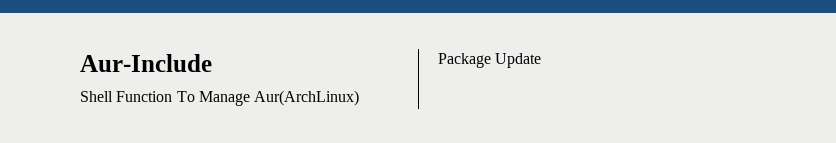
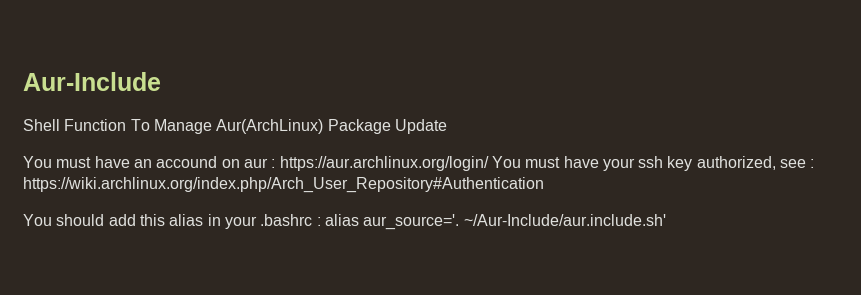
(542, 60) none -> [23,156,815,171] [23,177,544,193] [23,214,666,230] // You must have an accound on aur : https://aur.archlinux.org/login/ You must have your ssh key authorized, see : https://wiki.archlinux.org/index.php/Arch_User_Repository#Authentication // You should add this alias in your .bashrc : alias aur_source='. ~/Aur-Include/aur.include.sh'

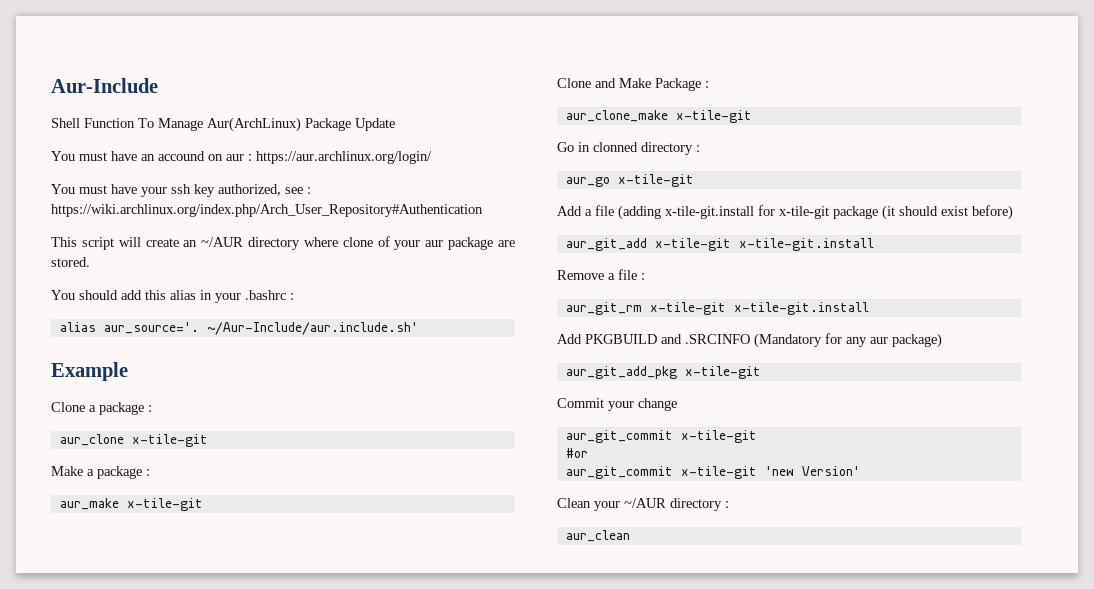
(489, 163) none -> (432, 157) //
(544, 185) none -> [51,236,516,250] [51,257,90,267] // This script will create an ~/AUR directory where clone of your aur package are stored.
(321, 221) none -> (294, 296) //
(666, 220) none -> [51,362,128,381] [51,402,152,415] [59,434,208,447] [51,466,150,479] [59,498,203,511] [557,78,709,91] [565,110,752,123] [557,142,700,155] [565,174,694,187] [557,205,1013,220] [565,238,874,251] [557,269,645,280] [565,302,869,315] [557,333,942,348] [565,366,761,379] [557,398,677,411] [565,430,757,443] [565,448,588,458] [565,466,860,479] [557,498,729,511] [565,530,630,542] // Example // Clone a package : // aur_clone x-tile-git // Make a package : // aur_make x-tile-git // Clone and Make Package : // aur_clone_make x-tile-git // Go in clonned directory : // aur_go x-tile-git // Add a file (adding x-tile-git.install for x-tile-git package (it should exist before) // aur_git_add x-tile-git x-tile-git.install // Remove a file : // aur_git_rm x-tile-git x-tile-git.install // Add PKGBUILD and .SRCINFO (Mandatory for any aur package) // aur_git_add_pkg x-tile-git // Commit your change // aur_git_commit x-tile-git // #or // aur_git_commit x-tile-git 'new Version' // Clean your ~/AUR directory : // aur_clean

